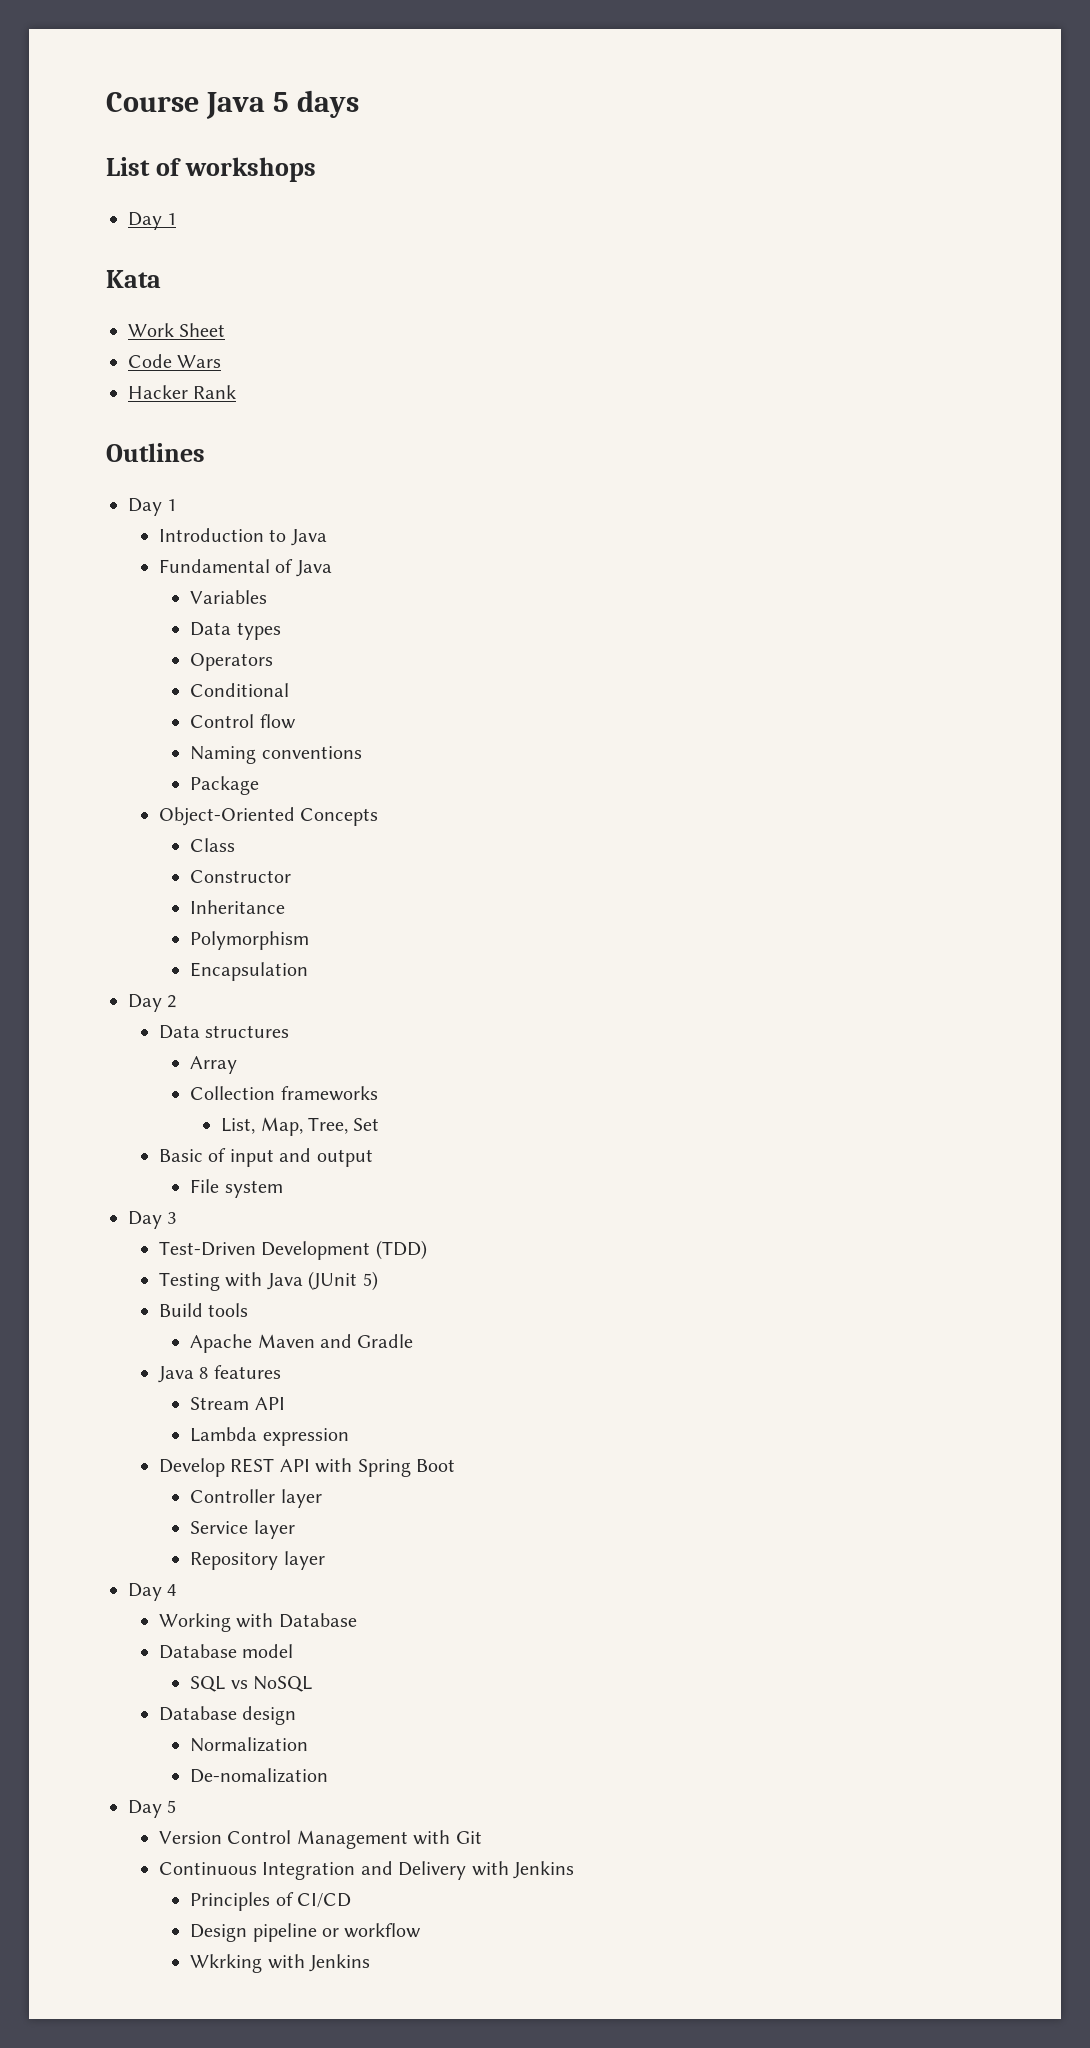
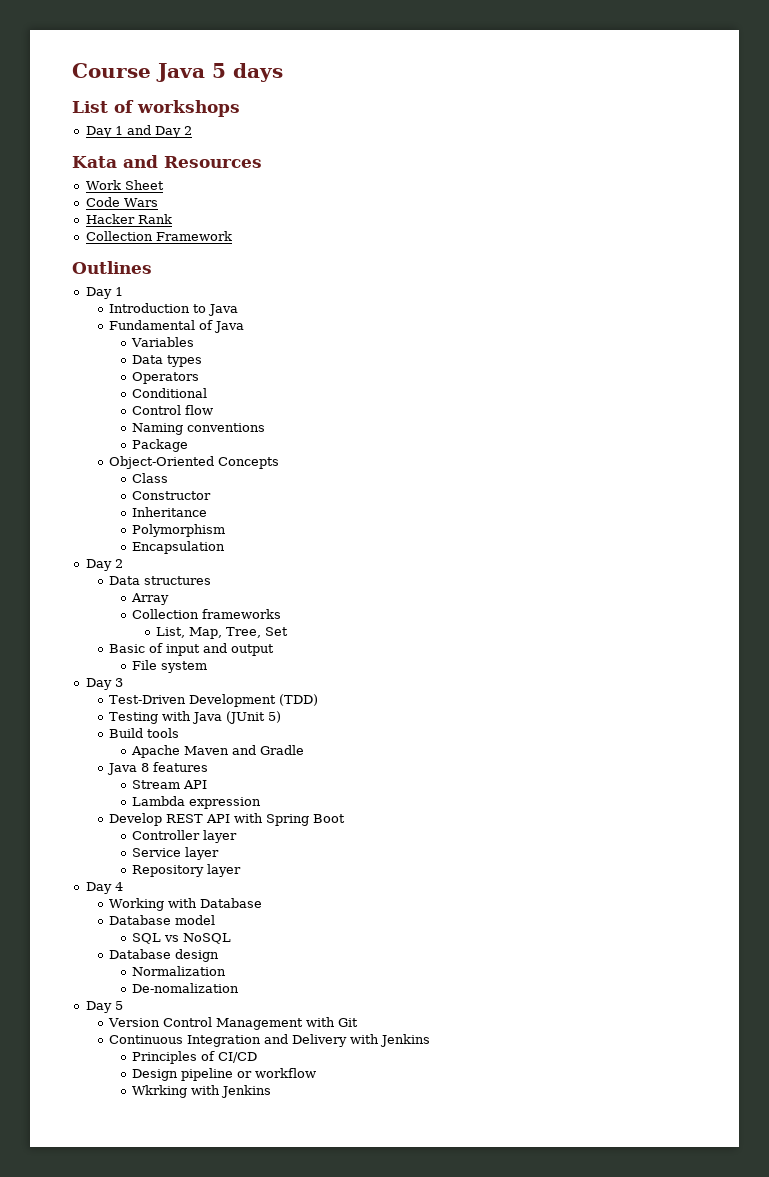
(177, 219) none -> [126,125,192,138] and Day 2
(161, 279) none -> [123,155,262,168] and Resources
(237, 392) none -> [85,231,232,241] // Collection Framework

